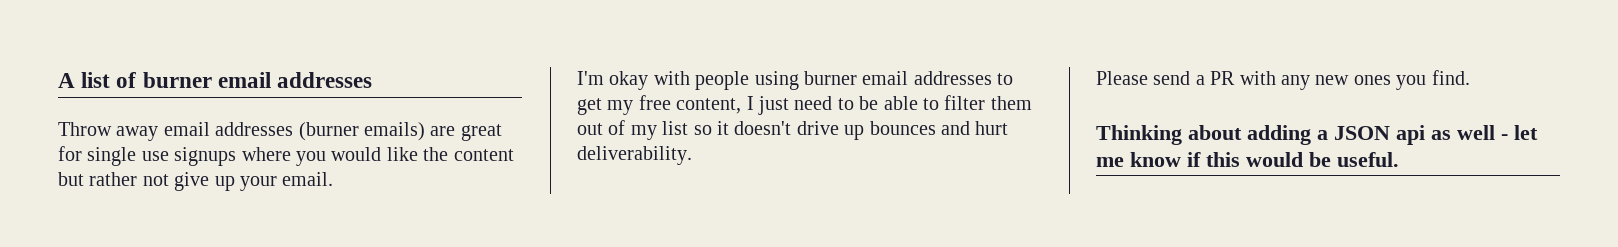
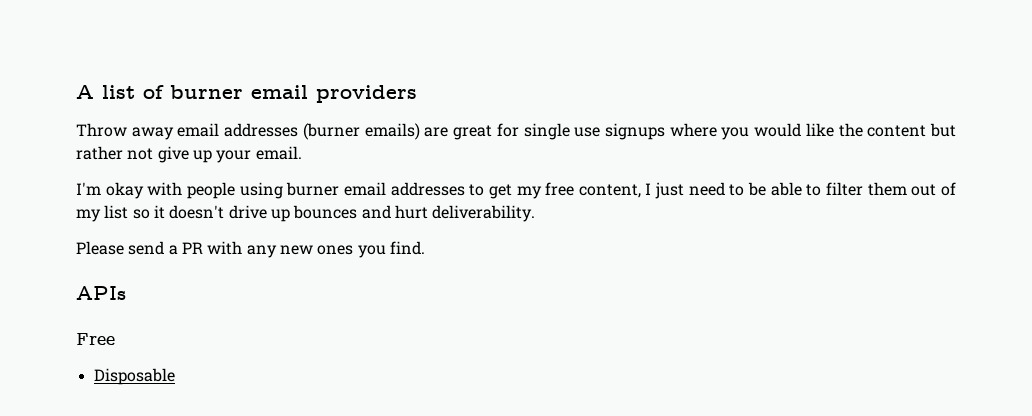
[277,72,373,88] addresses -> [316,85,417,103] providers
[1096,125,1538,145] [1096,152,1399,167] Thinking about adding a JSON api as well - let me know if this would be useful. -> [76,286,126,300] [76,333,115,345] [93,368,175,385] APIs // Free // Disposable

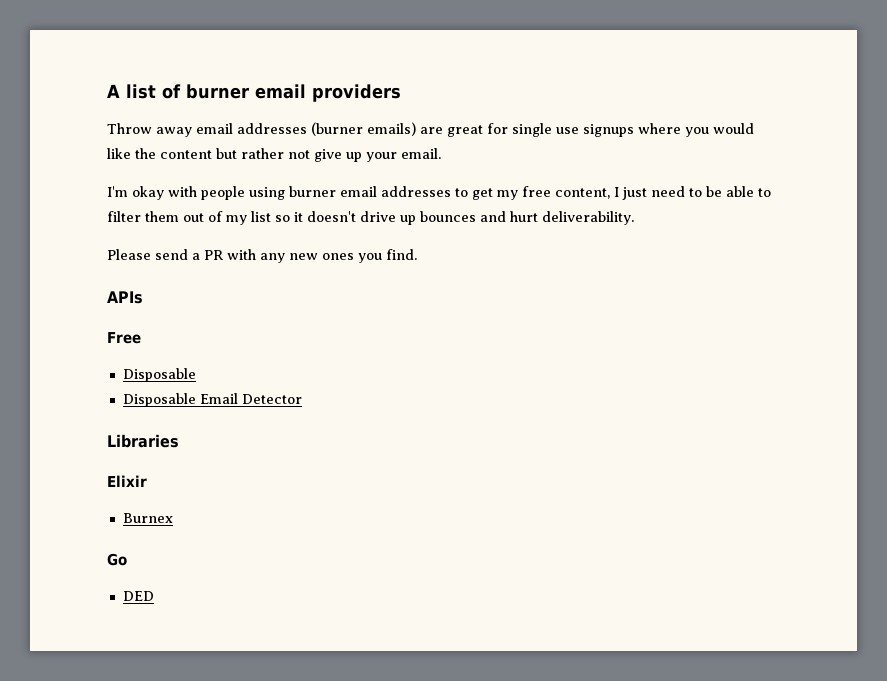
(175, 376) none -> [122,393,302,407] [107,434,179,448] [107,475,147,487] [122,513,173,523] [107,553,127,566] [122,591,154,601] // Disposable Email Detector // Libraries // Elixir // Burnex // Go // DED

